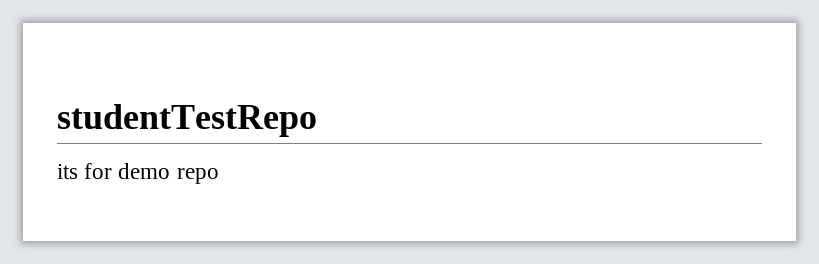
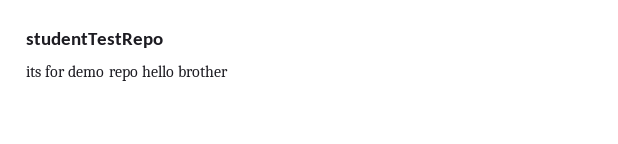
(219, 176) none -> [141,65,228,77] hello brother

